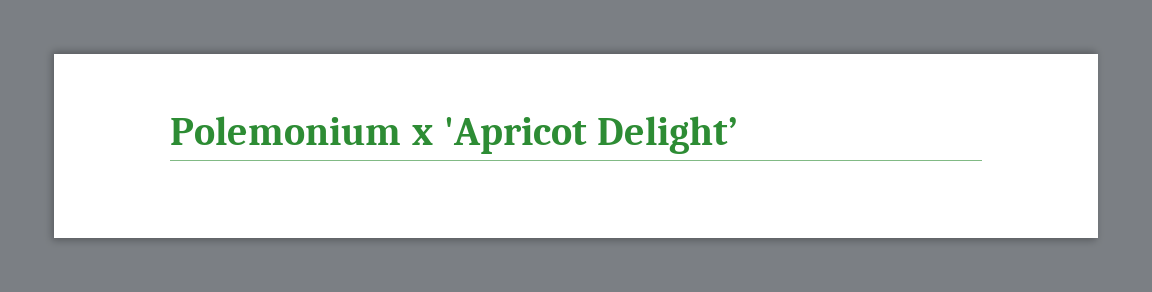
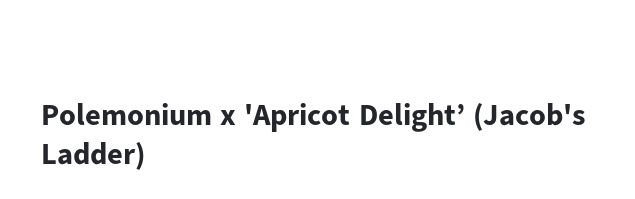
(738, 135) none -> [472,103,586,131] [41,142,145,170] (Jacob's Ladder)

